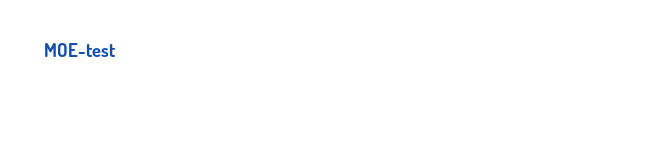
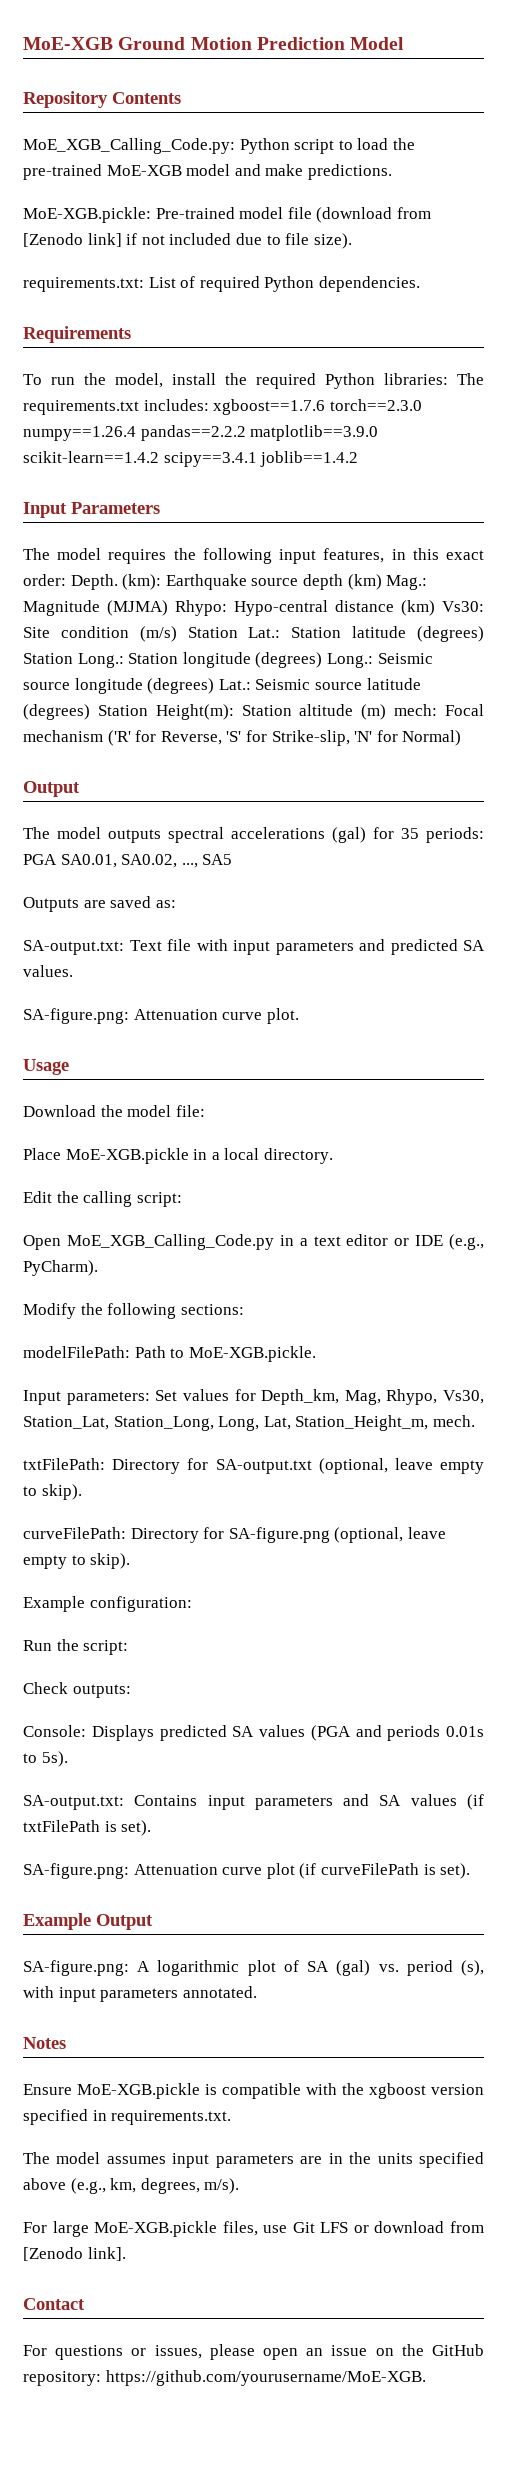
[44,43,116,57] MOE-test -> [23,37,405,50] [23,91,181,108] [23,138,415,154] [23,164,392,180] [23,207,431,223] [23,233,352,249] [23,276,420,292] [23,326,131,343] [23,373,484,389] [23,399,422,415] [23,425,379,441] [23,451,359,467] [23,502,160,518] [23,548,485,564] [23,574,428,590] [23,600,484,616] [23,626,484,642] [23,652,433,668] [23,678,421,694] [23,704,484,720] [23,730,462,746] [23,781,80,797] [23,827,484,843] [23,854,233,868] [23,896,176,912] [23,939,485,955] [23,965,73,977] [23,1008,299,1024] [23,1059,69,1075] [23,1105,205,1117] [23,1148,333,1164] [23,1191,182,1207] [23,1234,484,1250] [23,1260,98,1276] [23,1303,244,1319] [23,1346,316,1362] [23,1389,484,1405] [23,1415,475,1431] [23,1458,485,1474] [23,1484,82,1500] [23,1527,446,1543] [23,1553,131,1569] [23,1596,192,1612] [23,1639,129,1655] [23,1682,131,1698] [23,1725,484,1741] [23,1751,68,1767] [23,1794,484,1810] [23,1820,152,1836] [23,1863,471,1879] [23,1913,153,1930] [23,1960,485,1976] [23,1986,257,2002] [23,2037,66,2049] [23,2083,484,2099] [23,2109,232,2125] [23,2152,485,2168] [23,2178,240,2194] [23,2221,484,2237] [23,2247,126,2261] [23,2298,85,2310] [23,2344,484,2360] [23,2370,426,2386] MoE-XGB Ground Motion Prediction Model // Repository Contents // MoE_XGB_Calling_Code.py: Python script to load the pre-trained MoE-XGB model and make predictions. // MoE-XGB.pickle: Pre-trained model file (download from [Zenodo link] if not included due to file size). // requirements.txt: List of required Python dependencies. // Requirements // To run the model, install the required Python libraries: The requirements.txt includes: xgboost==1.7.6 torch==2.3.0 numpy==1.26.4 pandas==2.2.2 matplotlib==3.9.0 scikit-learn==1.4.2 scipy==3.4.1 joblib==1.4.2 // Input Parameters // The model requires the following input features, in this exact order: Depth. (km): Earthquake source depth (km) Mag.: Magnitude (MJMA) Rhypo: Hypo-central distance (km) Vs30: Site condition (m/s) Station Lat.: Station latitude (degrees) Station Long.: Station longitude (degrees) Long.: Seismic source longitude (degrees) Lat.: Seismic source latitude (degrees) Station Height(m): Station altitude (m) mech: Focal mechanism ('R' for Reverse, 'S' for Strike-slip, 'N' for Normal) // Output // The model outputs spectral accelerations (gal) for 35 periods: PGA SA0.01, SA0.02, ..., SA5 // Outputs are saved as: // SA-output.txt: Text file with input parameters and predicted SA values. // SA-figure.png: Attenuation curve plot. // Usage // Download the model file: // Place MoE-XGB.pickle in a local directory. // Edit the calling script: // Open MoE_XGB_Calling_Code.py in a text editor or IDE (e.g., PyCharm). // Modify the following sections: // modelFilePath: Path to MoE-XGB.pickle. // Input parameters: Set values for Depth_km, Mag, Rhypo, Vs30, Station_Lat, Station_Long, Long, Lat, Station_Height_m, mech. // txtFilePath: Directory for SA-output.txt (optional, leave empty to skip). // curveFilePath: Directory for SA-figure.png (optional, leave empty to skip). // Example configuration: // Run the script: // Check outputs: // Console: Displays predicted SA values (PGA and periods 0.01s to 5s). // SA-output.txt: Contains input parameters and SA values (if txtFilePath is set). // SA-figure.png: Attenuation curve plot (if curveFilePath is set). // Example Output // SA-figure.png: A logarithmic plot of SA (gal) vs. period (s), with input parameters annotated. // Notes // Ensure MoE-XGB.pickle is compatible with the xgboost version specified in requirements.txt. // The model assumes input parameters are in the units specified above (e.g., km, degrees, m/s). // For large MoE-XGB.pickle files, use Git LFS or download from [Zenodo link]. // Contact // For questions or issues, please open an issue on the GitHub repository: https://github.com/yourusername/MoE-XGB.

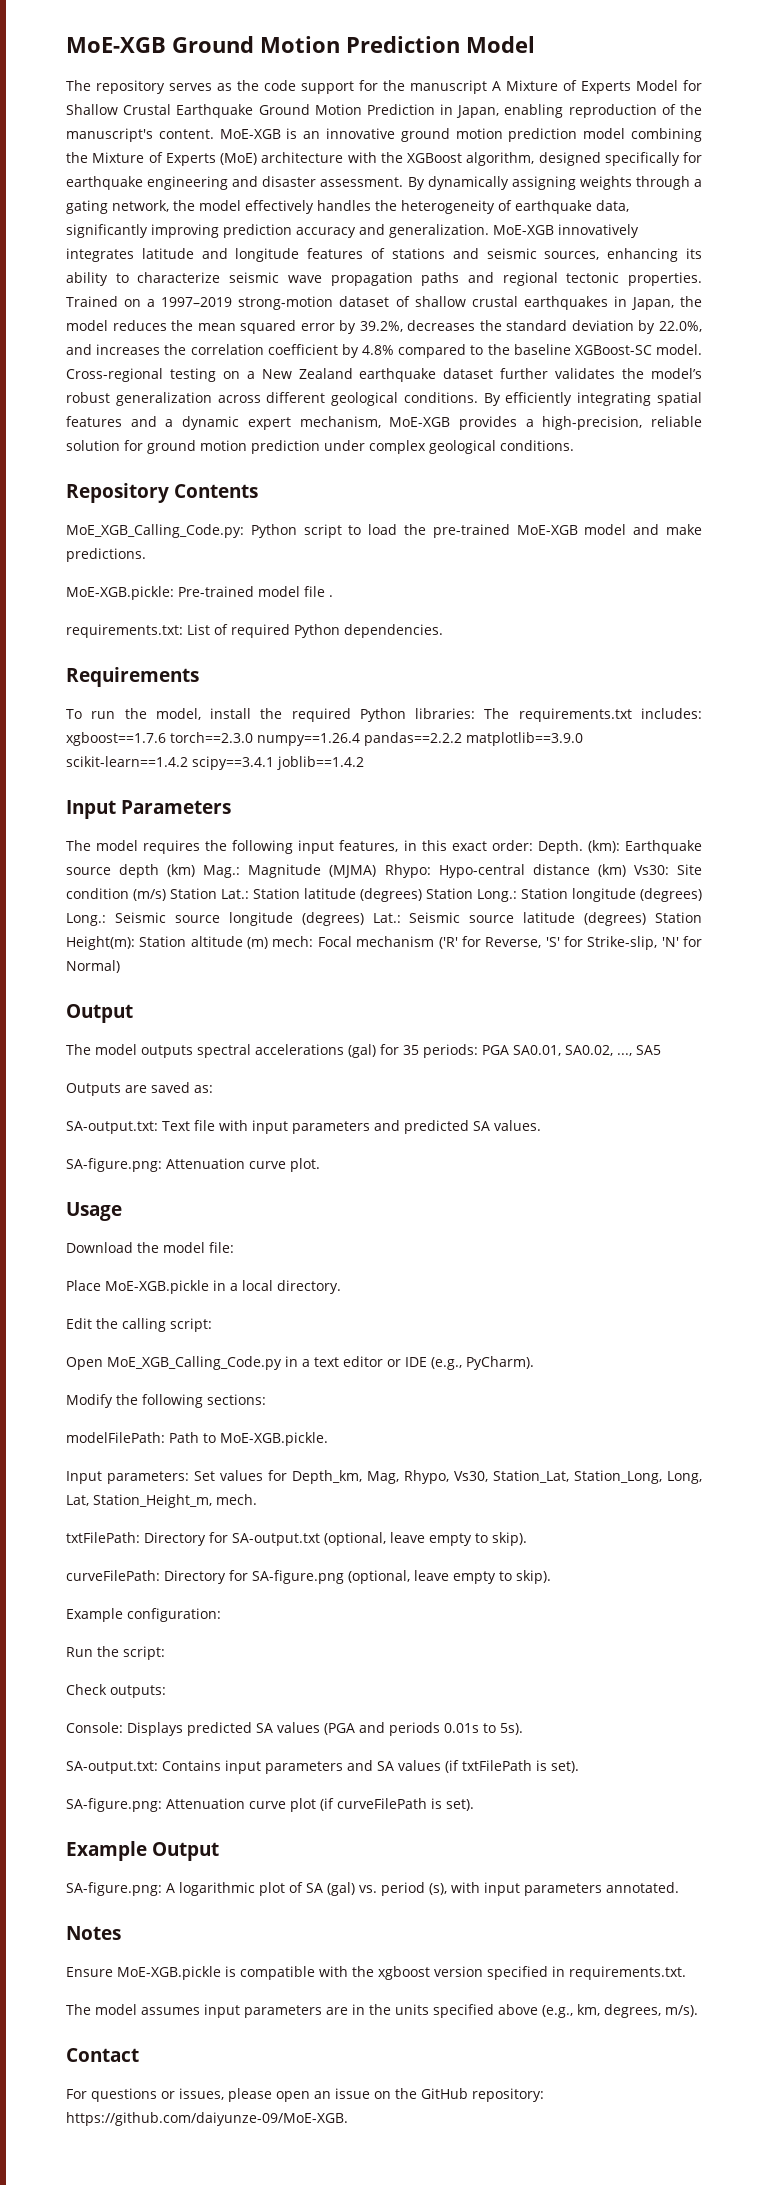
(405, 43) none -> [66,80,702,94] [66,104,702,118] [66,128,702,142] [66,152,702,166] [66,176,703,190] [66,200,629,214] [66,224,639,238] [66,248,702,262] [66,272,702,286] [66,296,703,310] [66,320,703,334] [66,344,703,358] [66,368,702,382] [66,392,702,406] [66,416,702,430] [66,440,574,454] // The repository serves as the code support for the manuscript A Mixture of Experts Model for Shallow Crustal Earthquake Ground Motion Prediction in Japan, enabling reproduction of the manuscript's content. MoE-XGB is an innovative ground motion prediction model combining the Mixture of Experts (MoE) architecture with the XGBoost algorithm, designed specifically for earthquake engineering and disaster assessment. By dynamically assigning weights through a gating network, the model effectively handles the heterogeneity of earthquake data, significantly improving prediction accuracy and generalization. MoE-XGB innovatively integrates latitude and longitude features of stations and seismic sources, enhancing its ability to characterize seismic wave propagation paths and regional tectonic properties. Trained on a 1997–2019 strong-motion dataset of shallow crustal earthquakes in Japan, the model reduces the mean squared error by 39.2%, decreases the standard deviation by 22.0%, and increases the correlation coefficient by 4.8% compared to the baseline XGBoost-SC model. Cross-regional testing on a New Zealand earthquake dataset further validates the model’s robust generalization across different geological conditions. By efficiently integrating spatial features and a dynamic expert mechanism, MoE-XGB provides a high-precision, reliable solution for ground motion prediction under complex geological conditions.
[316,207,431,223] [23,233,352,249] (download from [Zenodo link] if not included due to file size). -> [329,595,333,597] .
[23,2221,484,2237] [23,2247,126,2261] // For large MoE-XGB.pickle files, use Git LFS or download from [Zenodo link]. -> (698, 2011) none
[105,2370,426,2386] https://github.com/yourusername/MoE-XGB. -> [66,2112,348,2126] https://github.com/daiyunze-09/MoE-XGB.

